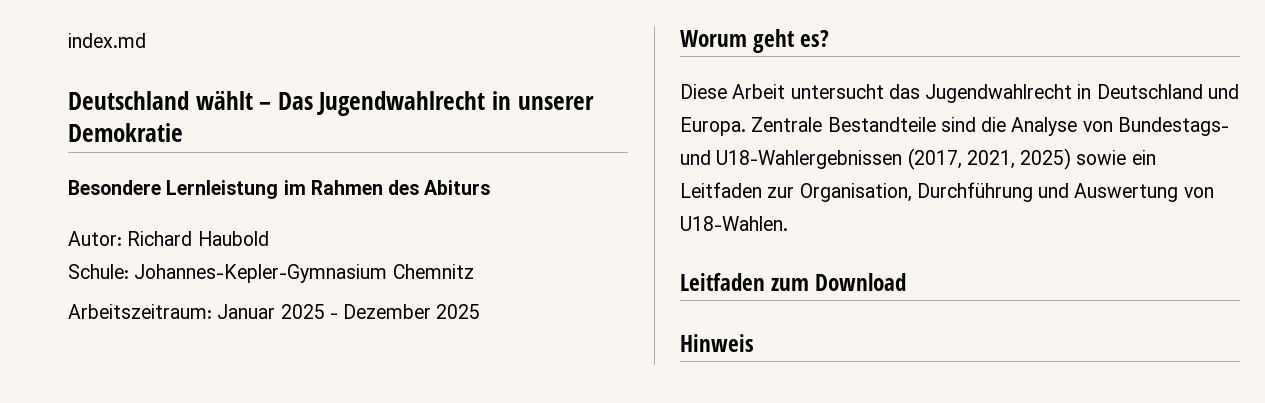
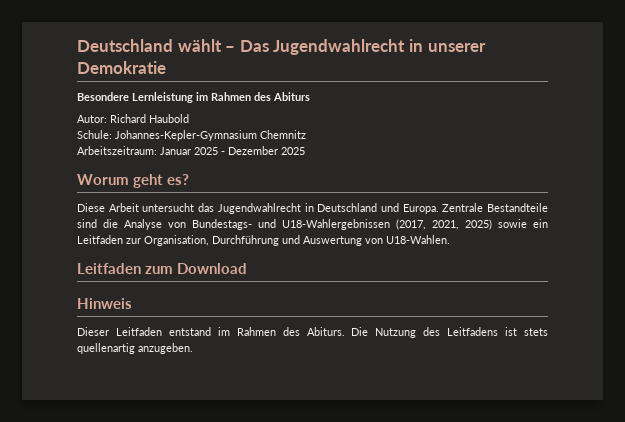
[68,33,146,48] index.md // -> (77, 45) none
(754, 343) none -> [77,327,548,338] [77,343,193,354] // Dieser Leitfaden entstand im Rahmen des Abiturs. Die Nutzung des Leitfadens ist stets quellenartig anzugeben.

